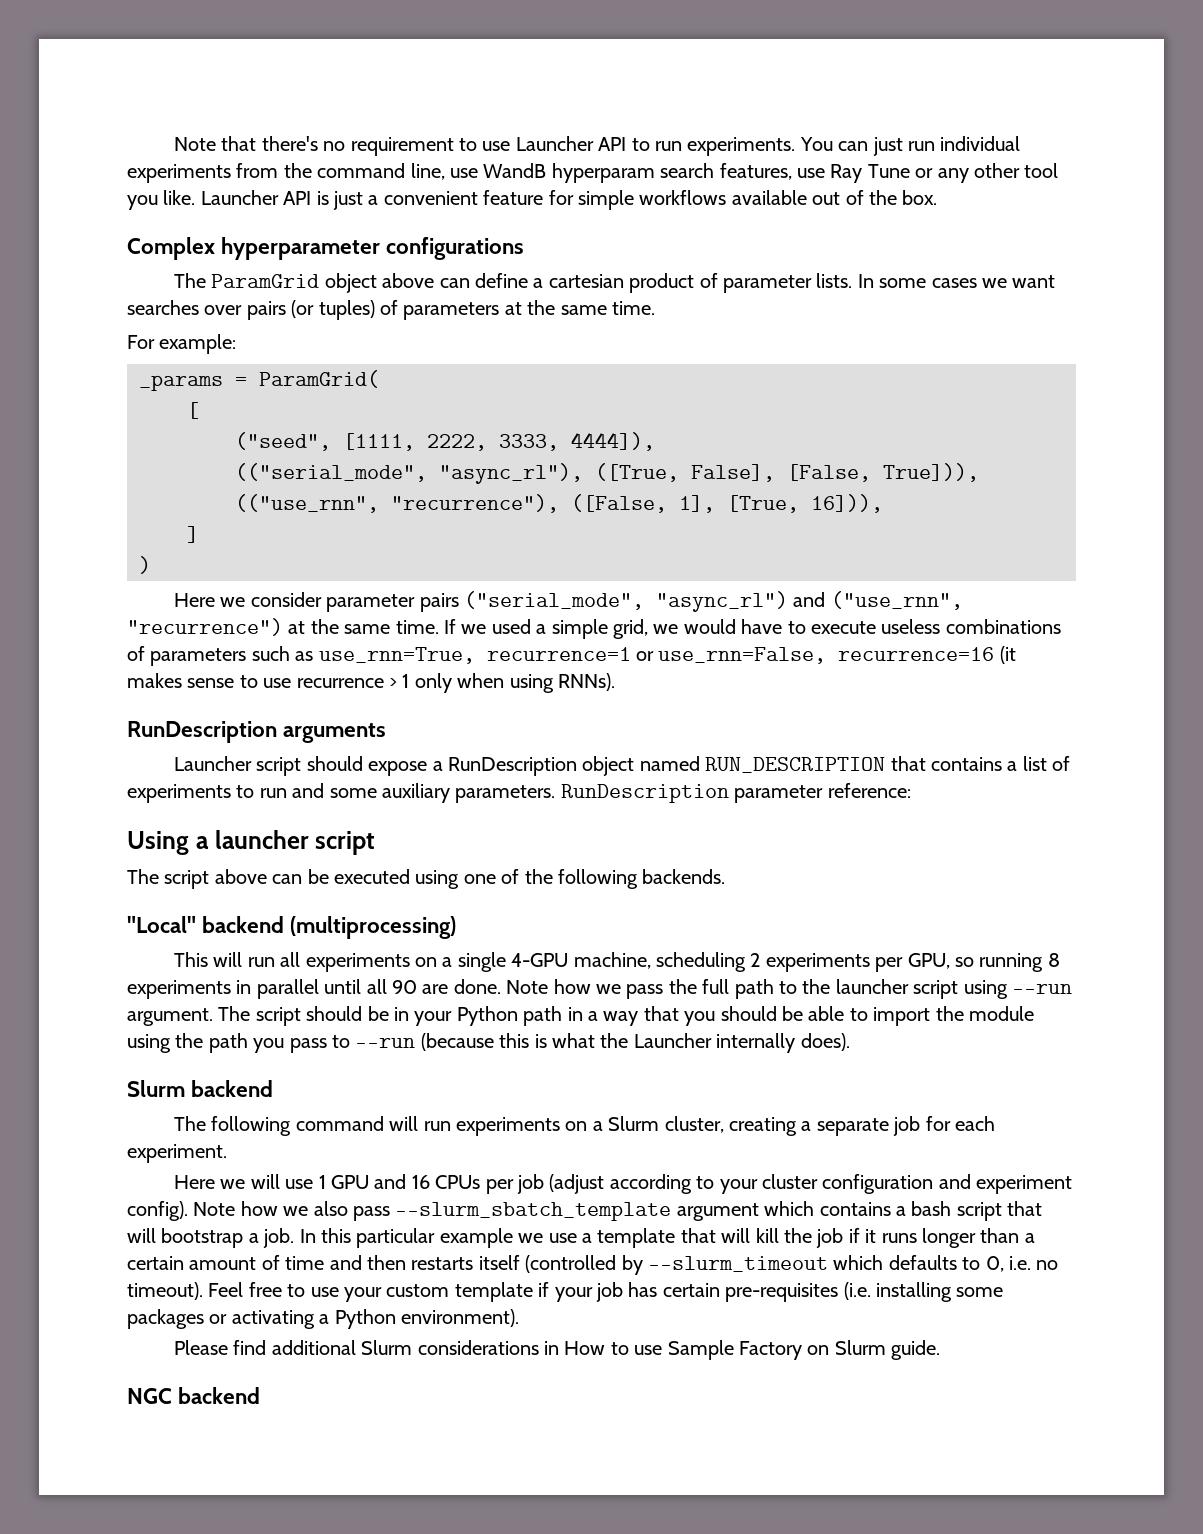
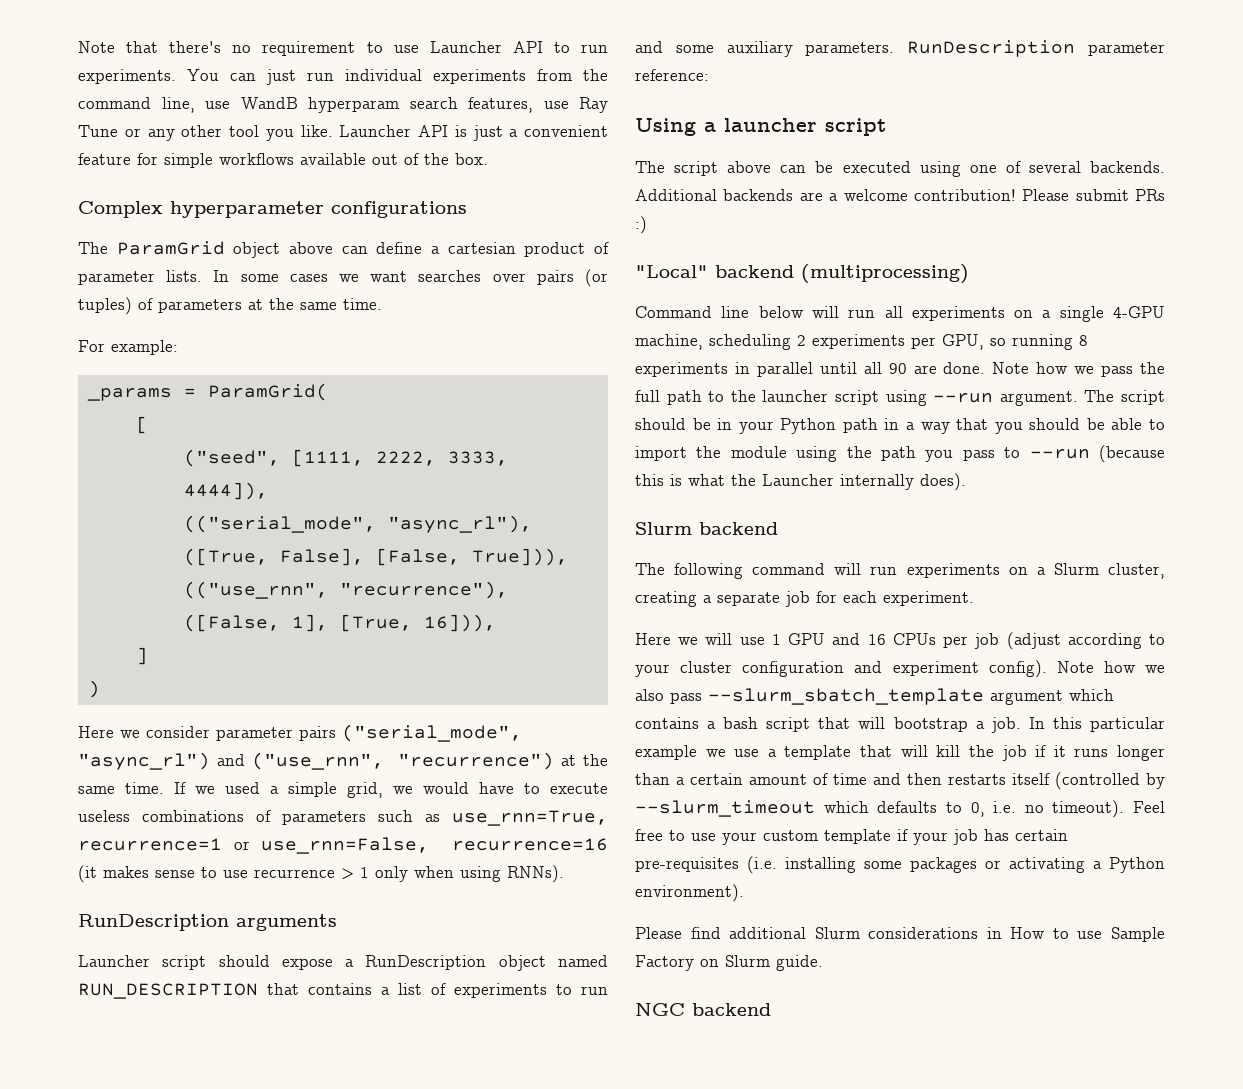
[524,869,638,889] the following -> [1028,161,1081,173] several
(726, 876) none -> [635,189,1165,201] [635,216,647,234] Additional backends are a welcome contribution! Please submit PRs :)
[173,952,208,967] This -> [635,306,804,318] Command line below

